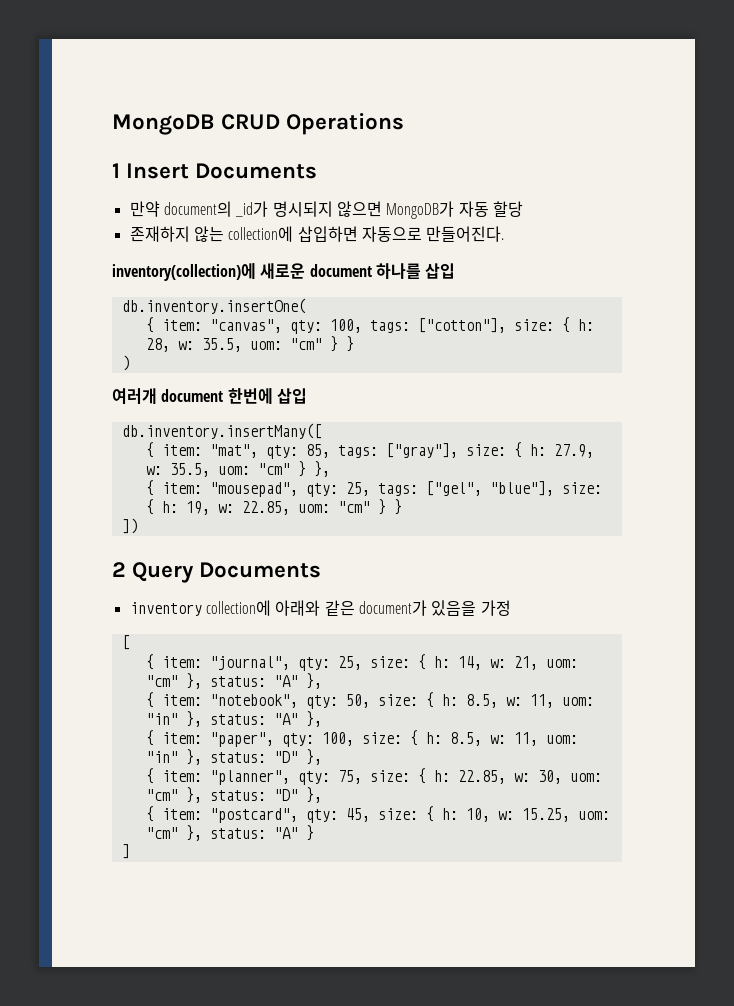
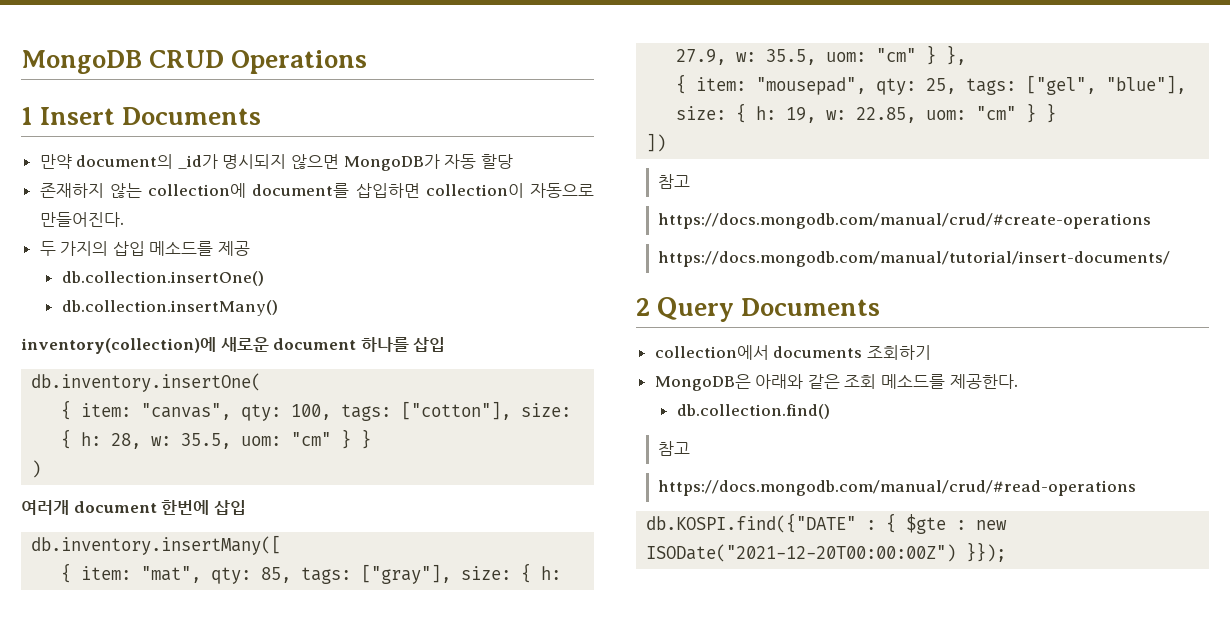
[297,226,358,242] 삽입하면 -> [252,183,524,198] document를 삽입하면 collection이
(505, 234) none -> [39,241,251,256] [61,271,264,286] [61,300,278,316] // 두 가지의 삽입 메소드를 제공 // db.collection.insertOne() // db.collection.insertMany()
(138, 526) none -> [657,174,690,189] [657,213,1151,229] [657,251,1170,267] // 참고 // https://docs.mongodb.com/manual/crud/#create-operations // https://docs.mongodb.com/manual/tutorial/insert-documents/
[129,600,511,616] [121,635,130,650] [145,654,578,671] [145,673,322,689] [145,692,594,709] [145,711,322,727] [145,730,578,747] [145,749,322,765] [145,768,602,785] [145,787,322,803] [145,806,610,823] [145,825,314,841] [121,844,130,859] inventory collection에 아래와 같은 document가 있음을 가정 // [ // { item: "journal", qty: 25, size: { h: 14, w: 21, uom: "cm" }, status: "A" }, // { item: "notebook", qty: 50, size: { h: 8.5, w: 11, uom: "in" }, status: "A" }, // { item: "paper", qty: 100, size: { h: 8.5, w: 11, uom: "in" }, status: "D" }, // { item: "planner", qty: 75, size: { h: 22.85, w: 30, uom: "cm" }, status: "D" }, // { item: "postcard", qty: 45, size: { h: 10, w: 15.25, uom: "cm" }, status: "A" } // ] -> [654,345,931,360] [654,374,1018,391] [676,404,830,419] [657,441,690,456] [657,480,1136,496] [646,513,1008,534] [646,542,1007,562] collection에서 documents 조회하기 // MongoDB은 아래와 같은 조회 메소드를 제공한다. // db.collection.find() // 참고 // https://docs.mongodb.com/manual/crud/#read-operations // db.KOSPI.find({"DATE" : { $gte : new ISODate("2021-12-20T00:00:00Z") }});

